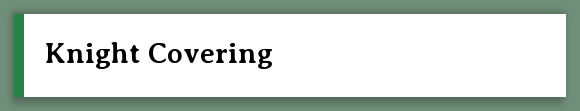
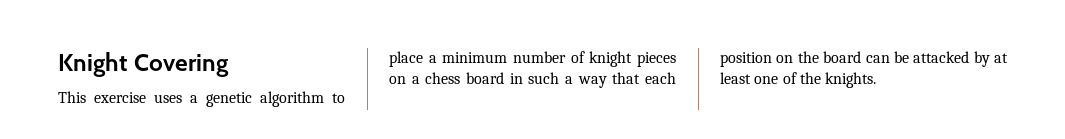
(273, 56) none -> [58,91,345,107] [389,51,676,67] [389,72,676,88] [720,51,1008,67] [720,72,877,88] // This exercise uses a genetic algorithm to place a minimum number of knight pieces on a chess board in such a way that each position on the board can be attacked by at least one of the knights.

